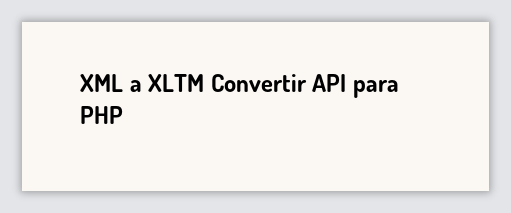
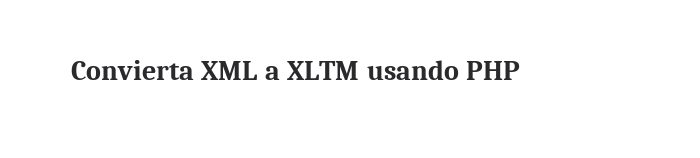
(80, 83) none -> [71,60,194,80] Convierta
[210,74,400,98] Convertir API para -> [366,60,459,80] usando

